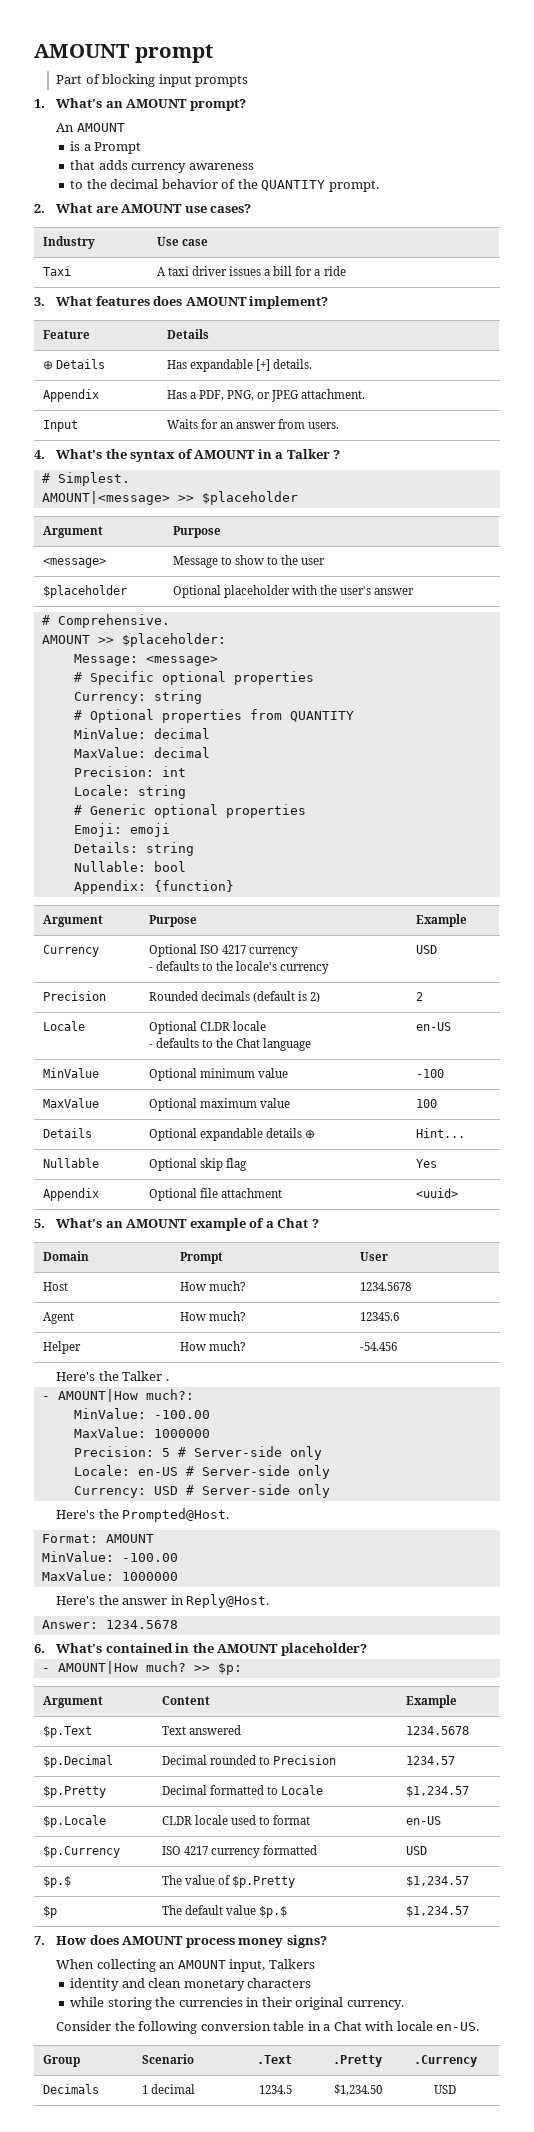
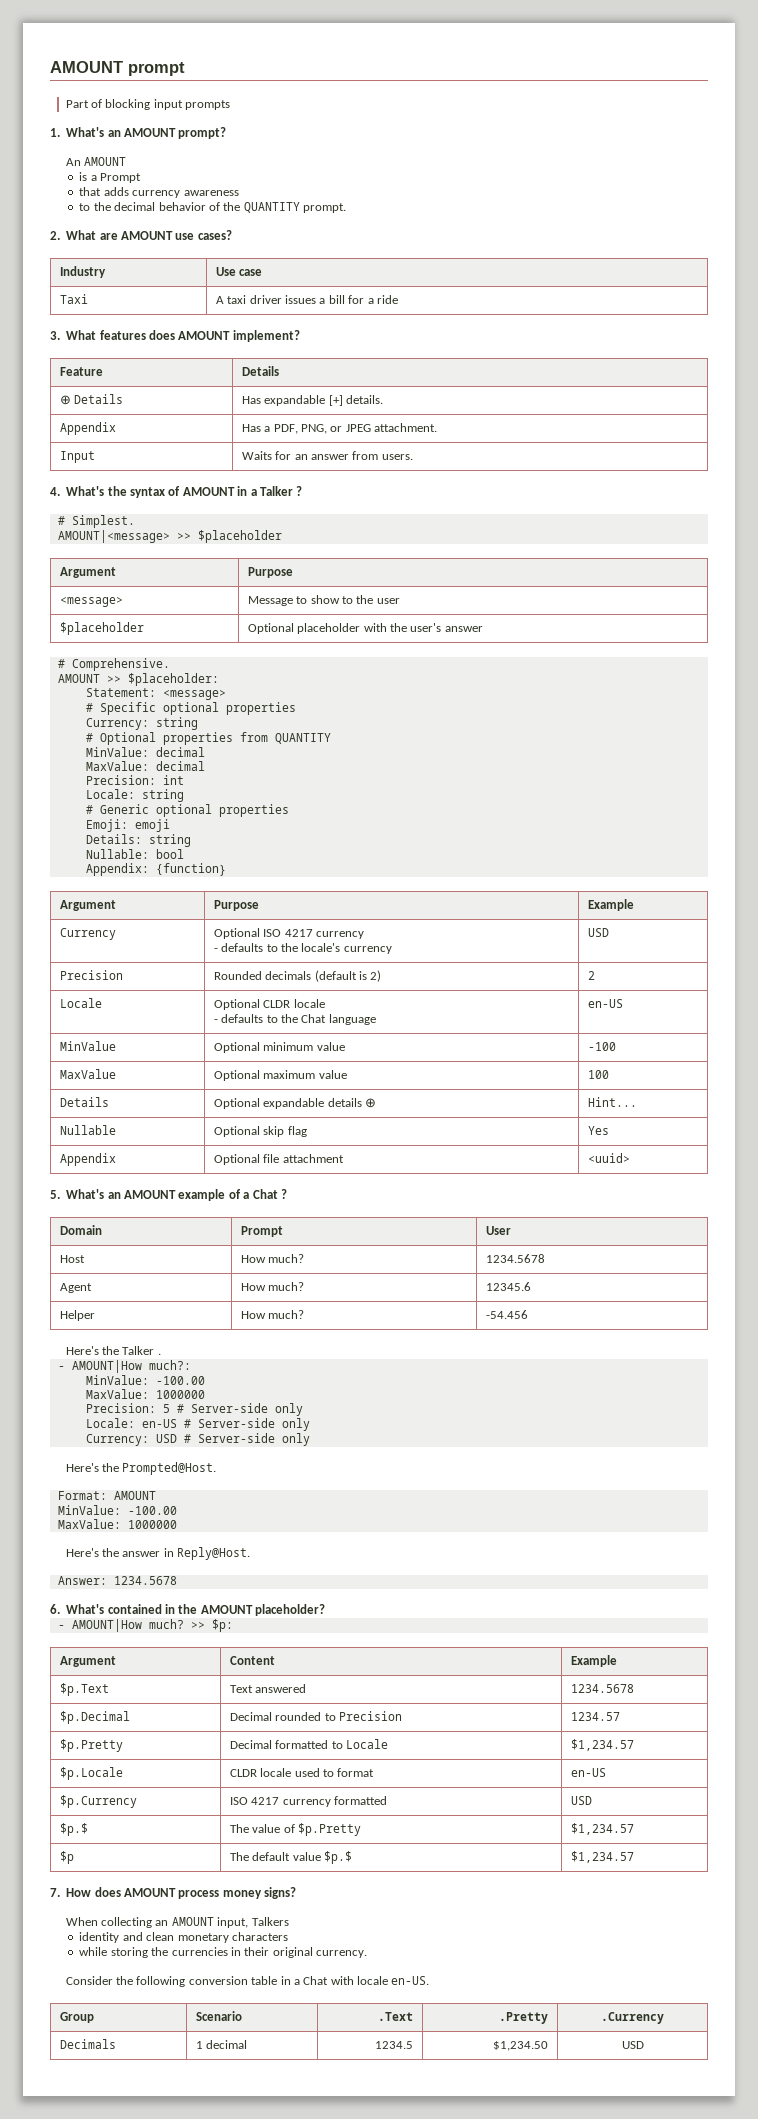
[73,654,138,666] Message: -> [85,688,156,697] Statement:

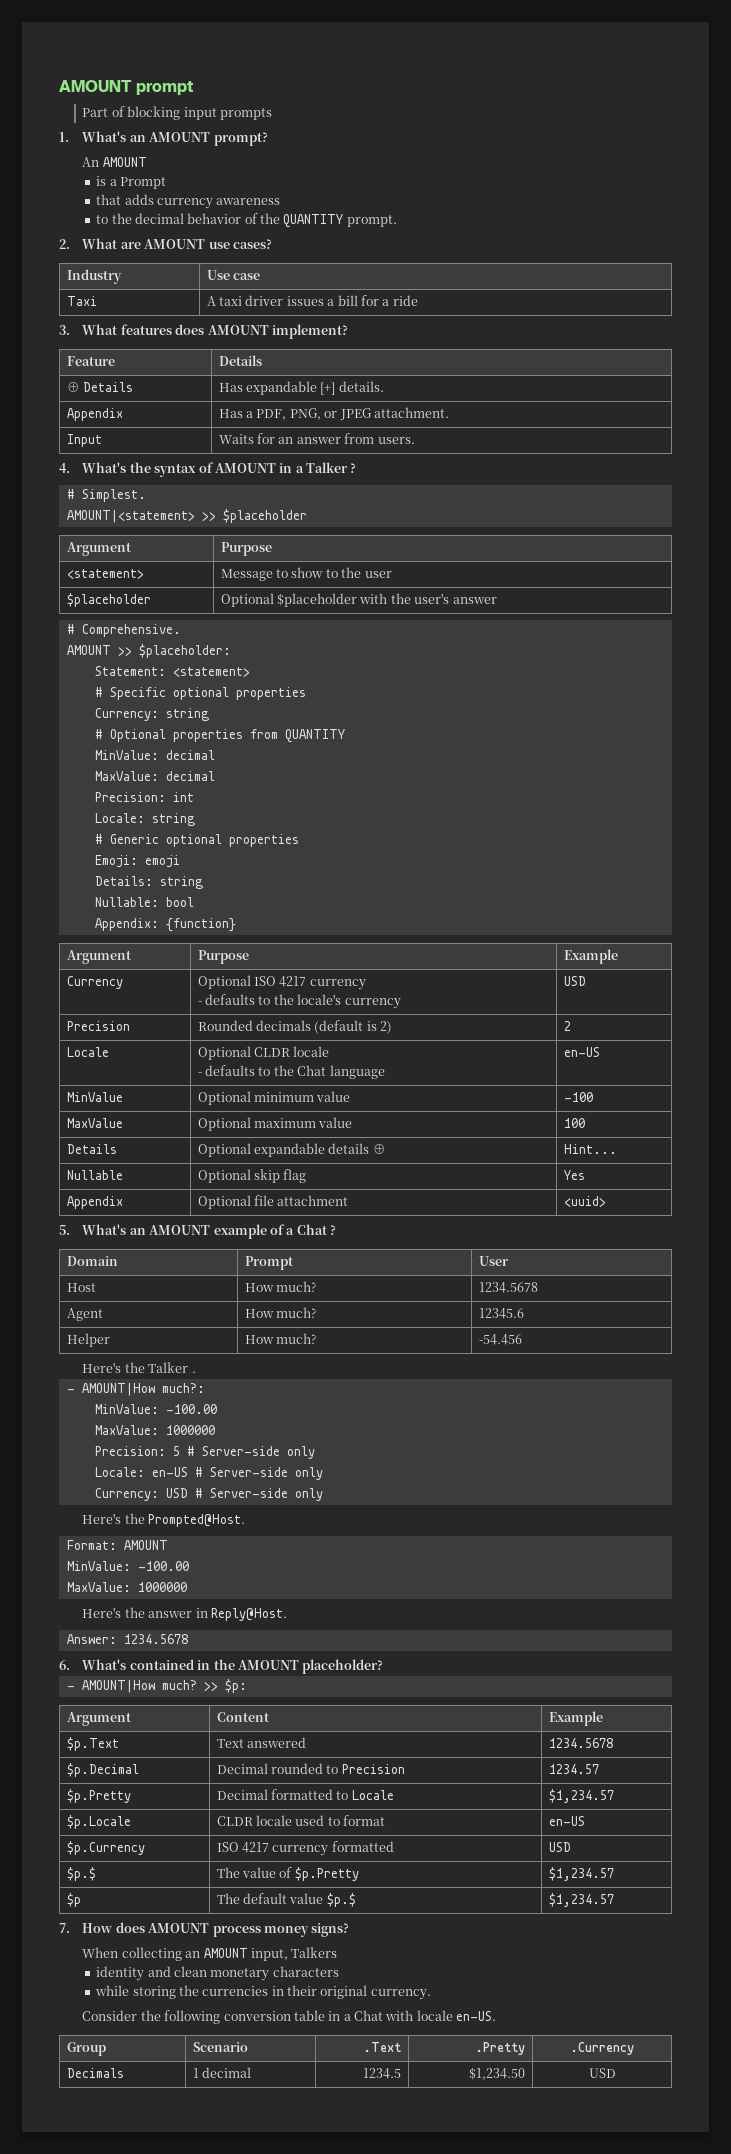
[57,530,170,543] AMOUNT|<message> -> [66,510,195,523] AMOUNT|<statement>
[59,597,123,607] <message> -> [66,569,144,579] <statement>
[297,623,361,634] placeholder -> [277,593,358,607] $placeholder
[162,690,226,700] <message> -> [172,667,250,677] <statement>

